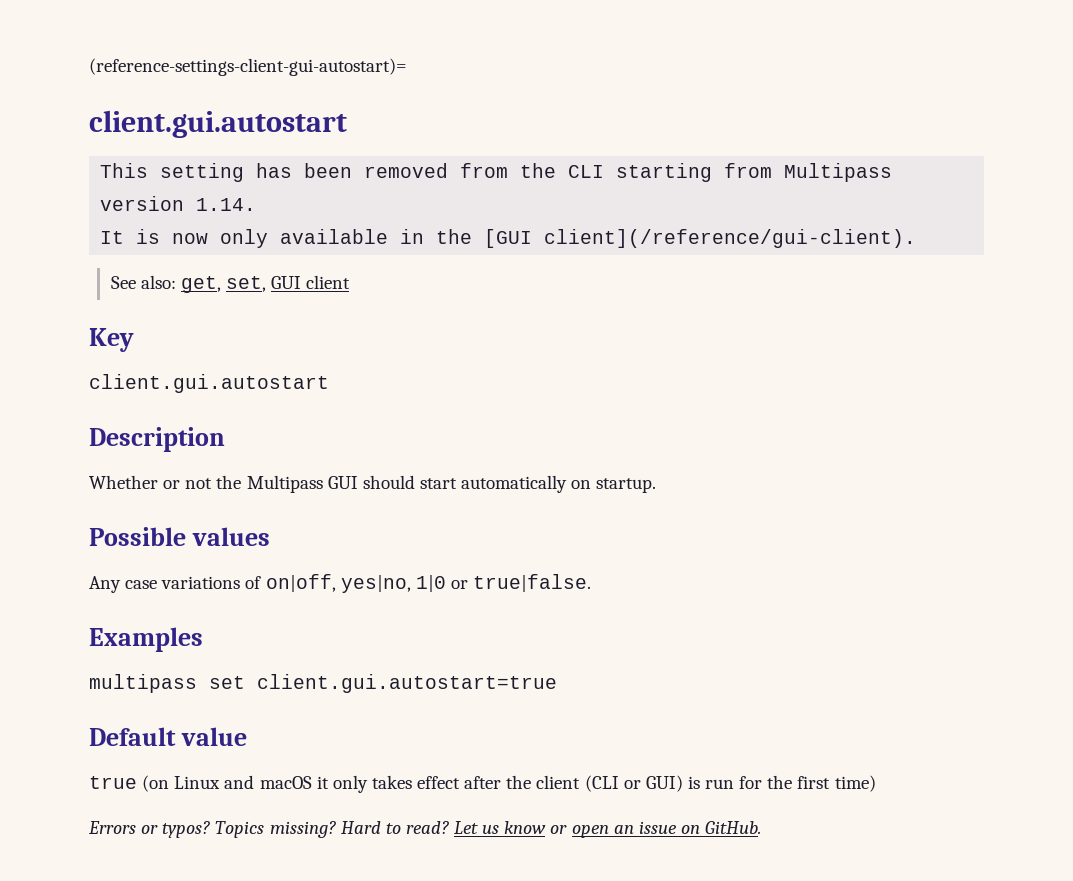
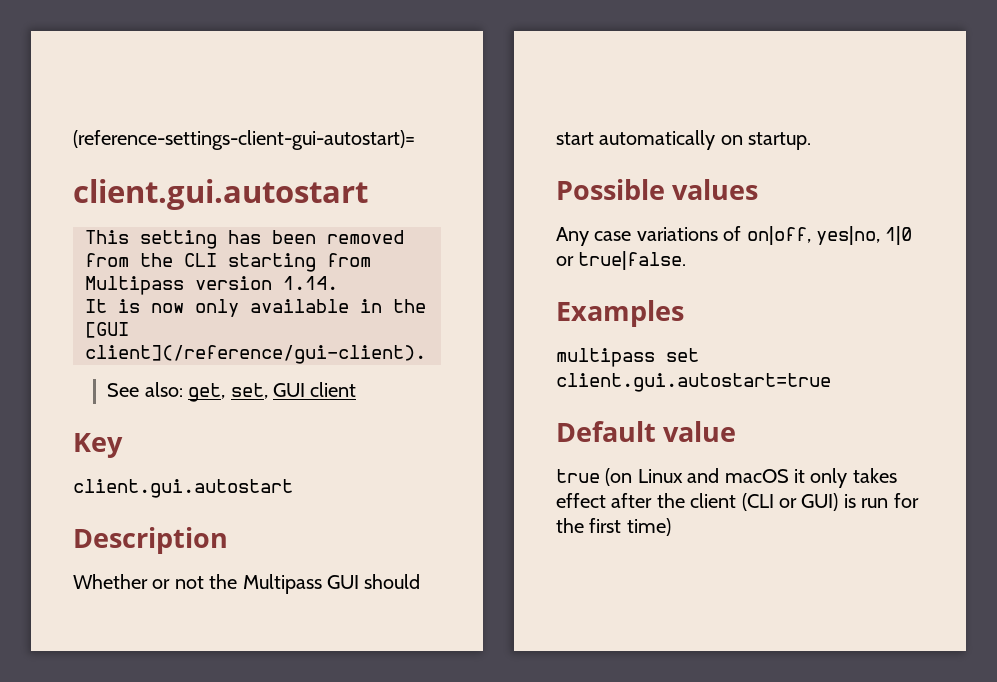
[88,821,762,838] // Errors or typos? Topics missing? Hard to read? Let us know or open an issue on GitHub. -> (671, 527) none

